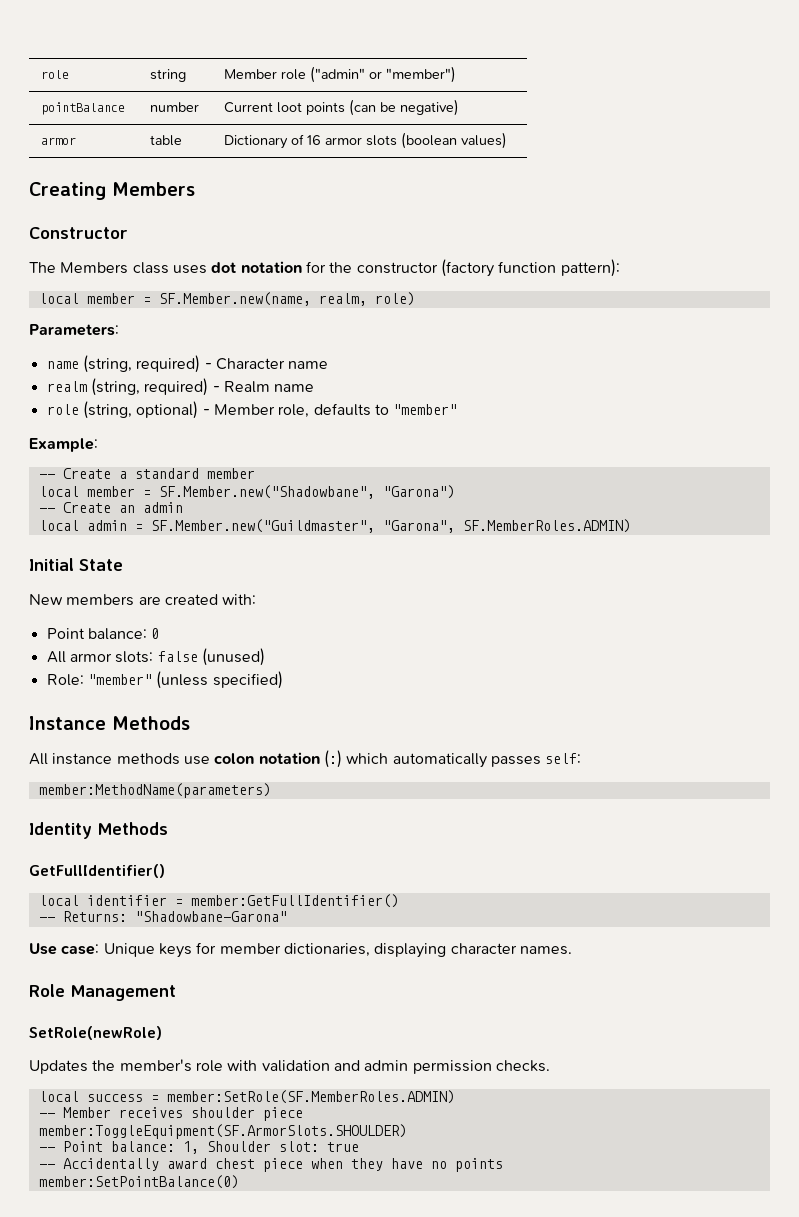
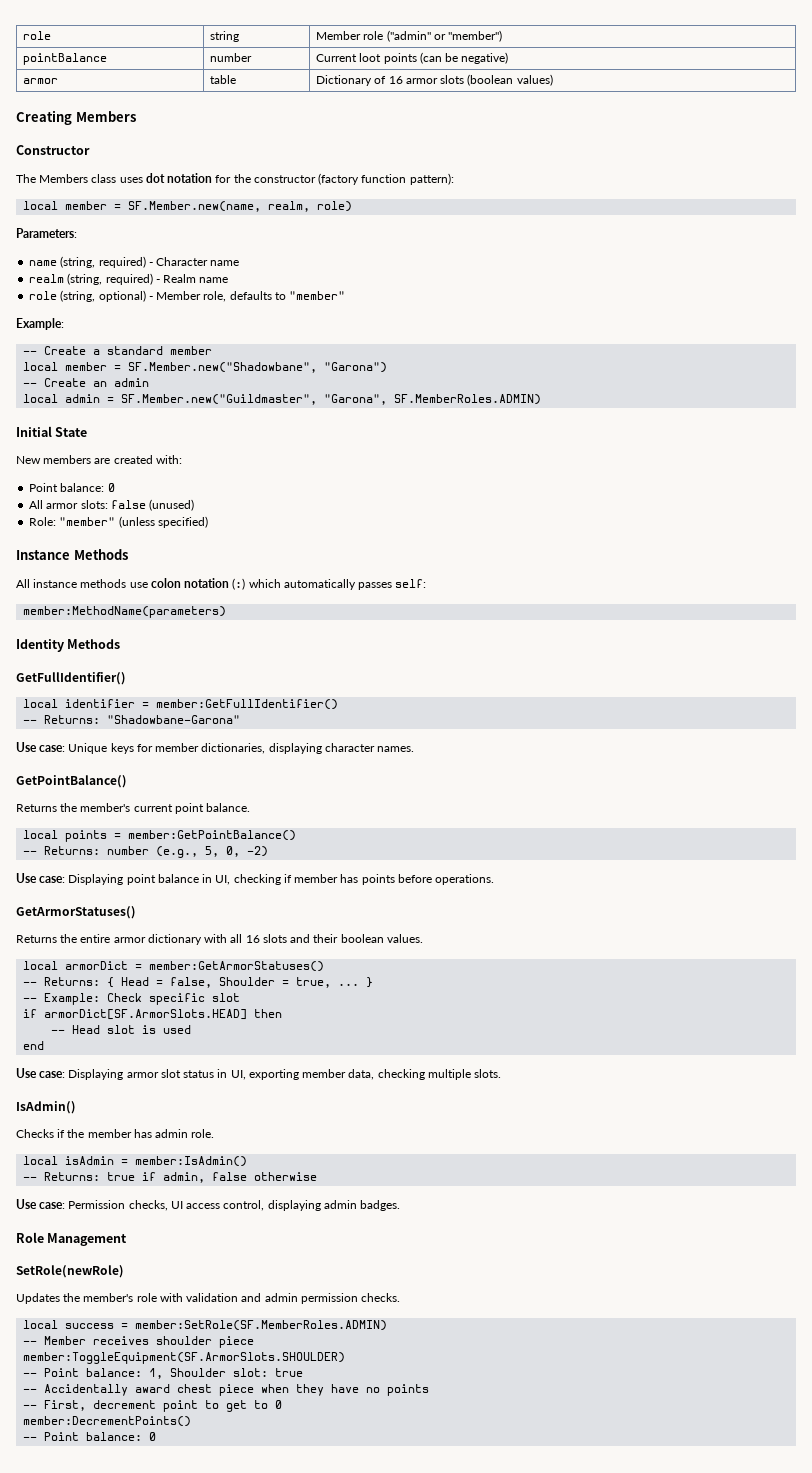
(572, 950) none -> [16,775,127,788] [16,803,251,814] [23,830,297,842] [23,846,269,858] [16,873,495,885] [16,906,136,919] [16,934,423,945] [23,961,325,972] [23,977,374,988] [23,993,241,1005] [23,1009,283,1020] [51,1025,192,1034] [23,1041,45,1050] [16,1068,502,1080] [16,1101,76,1114] [16,1129,215,1138] [23,1156,248,1167] [23,1172,318,1183] [16,1199,401,1211] // GetPointBalance() // Returns the member's current point balance. // local points = member:GetPointBalance() // -- Returns: number (e.g., 5, 0, -2) // Use case: Displaying point balance in UI, checking if member has points before operations. // GetArmorStatuses() // Returns the entire armor dictionary with all 16 slots and their boolean values. // local armorDict = member:GetArmorStatuses() // -- Returns: { Head = false, Shoulder = true, ... } // -- Example: Check specific slot // if armorDict[SF.ArmorSlots.HEAD] then // -- Head slot is used // end // Use case: Displaying armor slot status in UI, exporting member data, checking multiple slots. // IsAdmin() // Checks if the member has admin role. // local isAdmin = member:IsAdmin() // -- Returns: true if admin, false otherwise // Use case: Permission checks, UI access control, displaying admin badges.
[38,1175,239,1189] member:SetPointBalance(0) -> [23,1400,283,1412] [23,1416,192,1427] [23,1432,157,1441] -- First, decrement point to get to 0 // member:DecrementPoints() // -- Point balance: 0

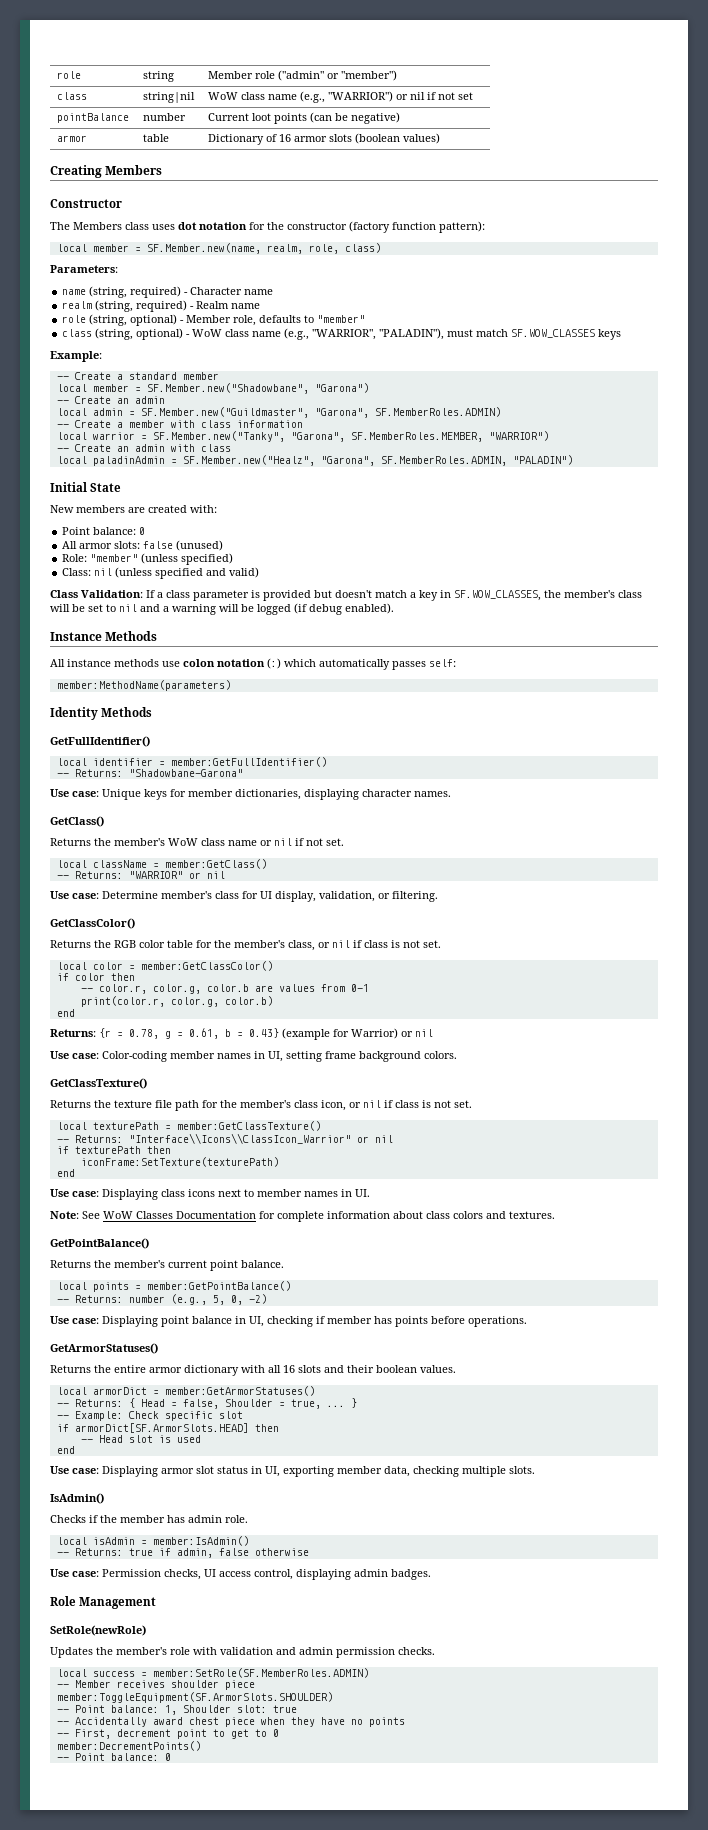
(503, 36) none -> [56,92,87,100] [142,92,195,103] [207,91,473,103] // class | string|nil | WoW class name (e.g., "WARRIOR") or nil if not set
[317,201,353,212] role) -> [308,243,381,254] role, class)
(346, 295) none -> [62,328,622,340] // class (string, optional) - WoW class name (e.g., "WARRIOR", "PALADIN"), must match SF.WOW_CLASSES keys
(542, 399) none -> [56,420,303,428] [56,431,549,442] [56,444,231,452] [56,455,573,466] // -- Create a member with class information // local warrior = SF.Member.new("Tanky", "Garona", SF.MemberRoles.MEMBER, "WARRIOR") // -- Create an admin with class // local paladinAdmin = SF.Member.new("Healz", "Garona", SF.MemberRoles.ADMIN, "PALADIN")
(208, 522) none -> [62,567,260,579] [50,590,642,601] [50,603,394,615] // Class: nil (unless specified and valid) // Class Validation: If a class parameter is provided but doesn't match a key in SF.WOW_CLASSES, the member's class will be set to nil and a warning will be logged (if debug enabled).
(415, 749) none -> [50,816,104,827] [50,838,344,846] [56,859,267,869] [56,871,225,879] [50,891,438,902] [50,918,135,929] [50,940,441,951] [56,961,273,971] [56,973,135,981] [80,984,369,994] [80,996,273,1007] [56,1009,75,1017] [50,1028,433,1040] [50,1051,457,1062] [50,1078,147,1089] [50,1100,472,1111] [56,1121,321,1131] [56,1133,393,1144] [56,1146,171,1154] [80,1157,279,1167] [56,1169,75,1177] [50,1189,370,1200] [50,1211,555,1222] // GetClass() // Returns the member's WoW class name or nil if not set. // local className = member:GetClass() // -- Returns: "WARRIOR" or nil // Use case: Determine member's class for UI display, validation, or filtering. // GetClassColor() // Returns the RGB color table for the member's class, or nil if class is not set. // local color = member:GetClassColor() // if color then // -- color.r, color.g, color.b are values from 0-1 // print(color.r, color.g, color.b) // end // Returns: {r = 0.78, g = 0.61, b = 0.43} (example for Warrior) or nil // Use case: Color-coding member names in UI, setting frame background colors. // GetClassTexture() // Returns the texture file path for the member's class icon, or nil if class is not set. // local texturePath = member:GetClassTexture() // -- Returns: "Interface\\Icons\\ClassIcon_Warrior" or nil // if texturePath then // iconFrame:SetTexture(texturePath) // end // Use case: Displaying class icons next to member names in UI. // Note: See WoW Classes Documentation for complete information about class colors and textures.

